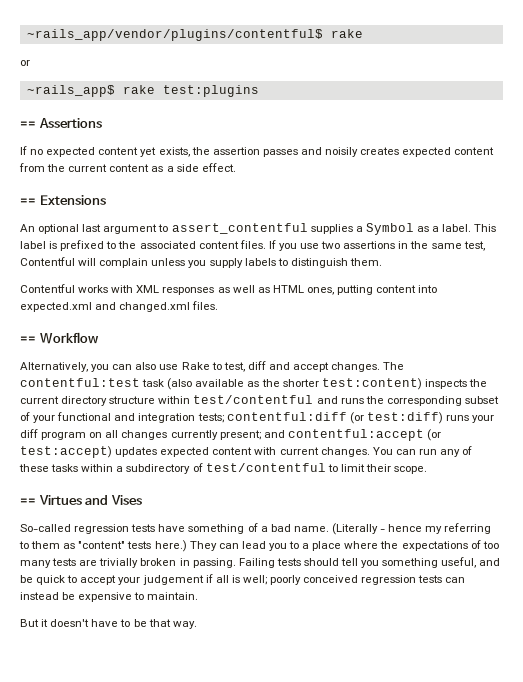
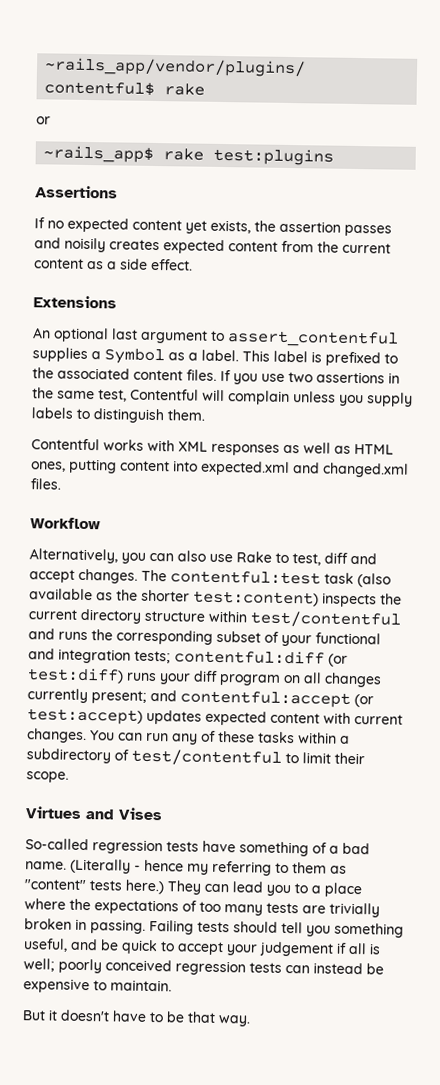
[20,121,36,128] == -> (335, 156) none
[20,198,36,205] == -> (193, 264) none
[20,336,36,343] == -> (61, 484) none
[20,498,36,505] == -> (69, 777) none

